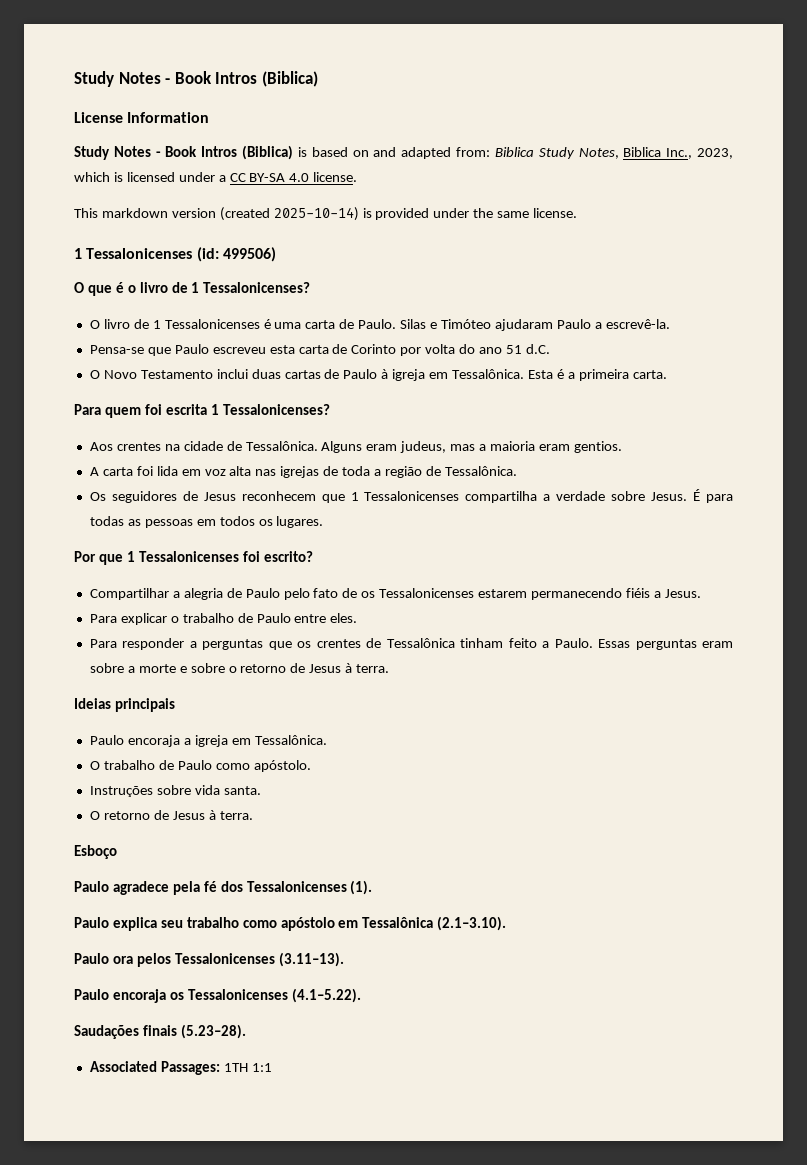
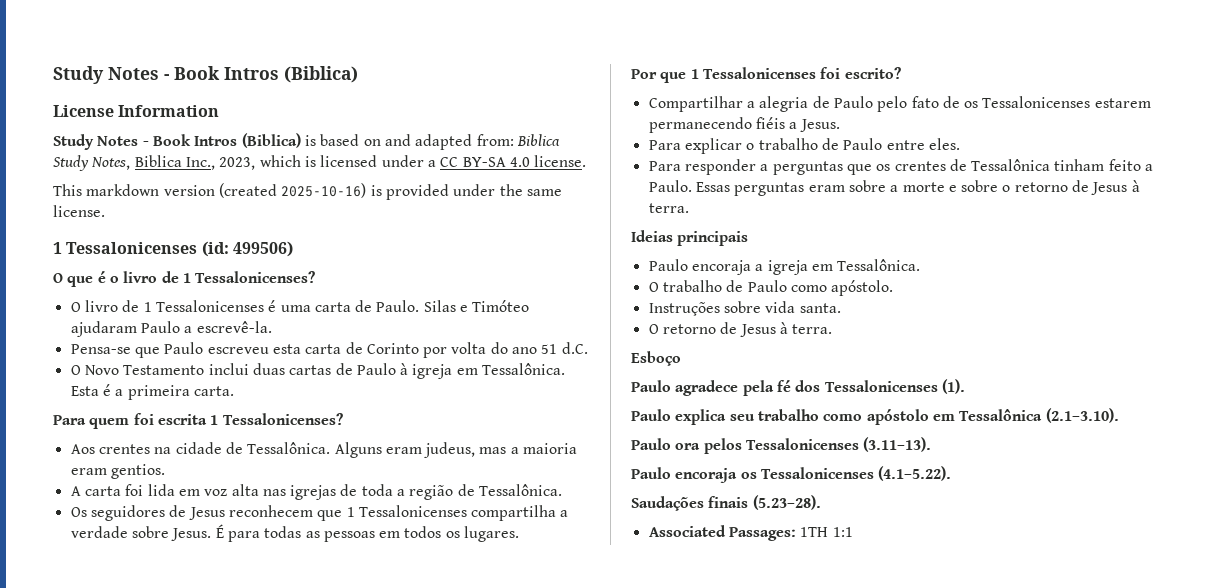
[273,207,359,221] 2025-10-14) -> [281,183,367,198] 2025-10-16)

